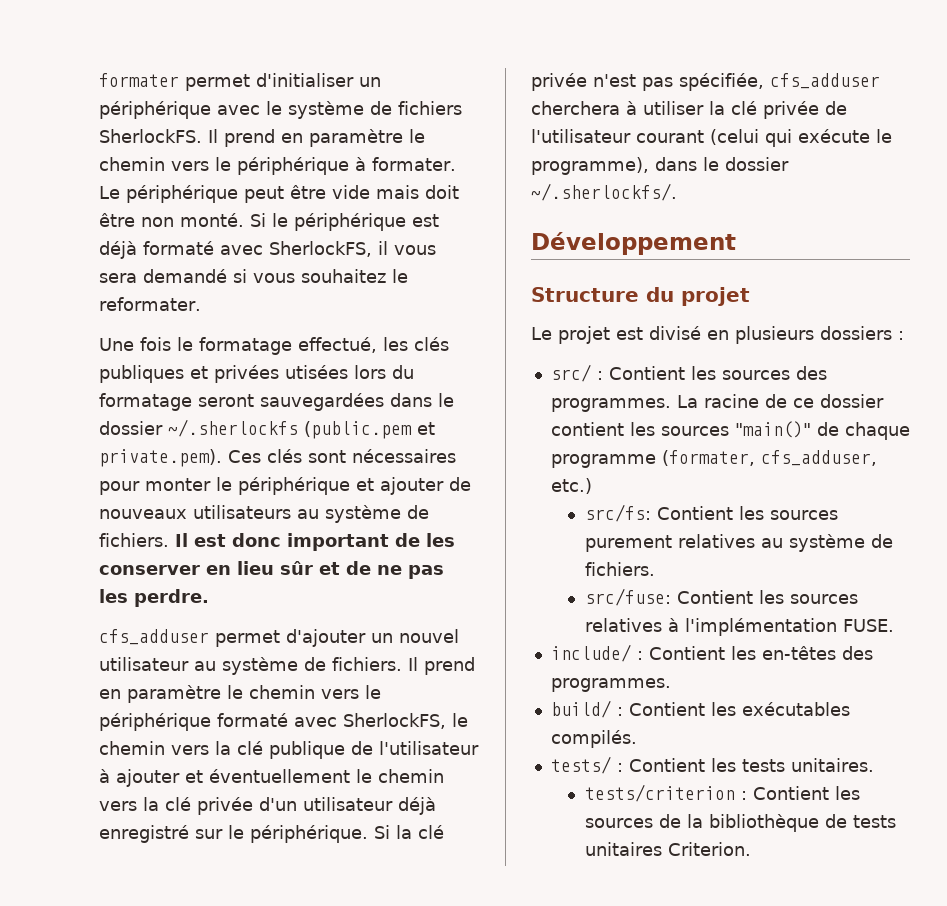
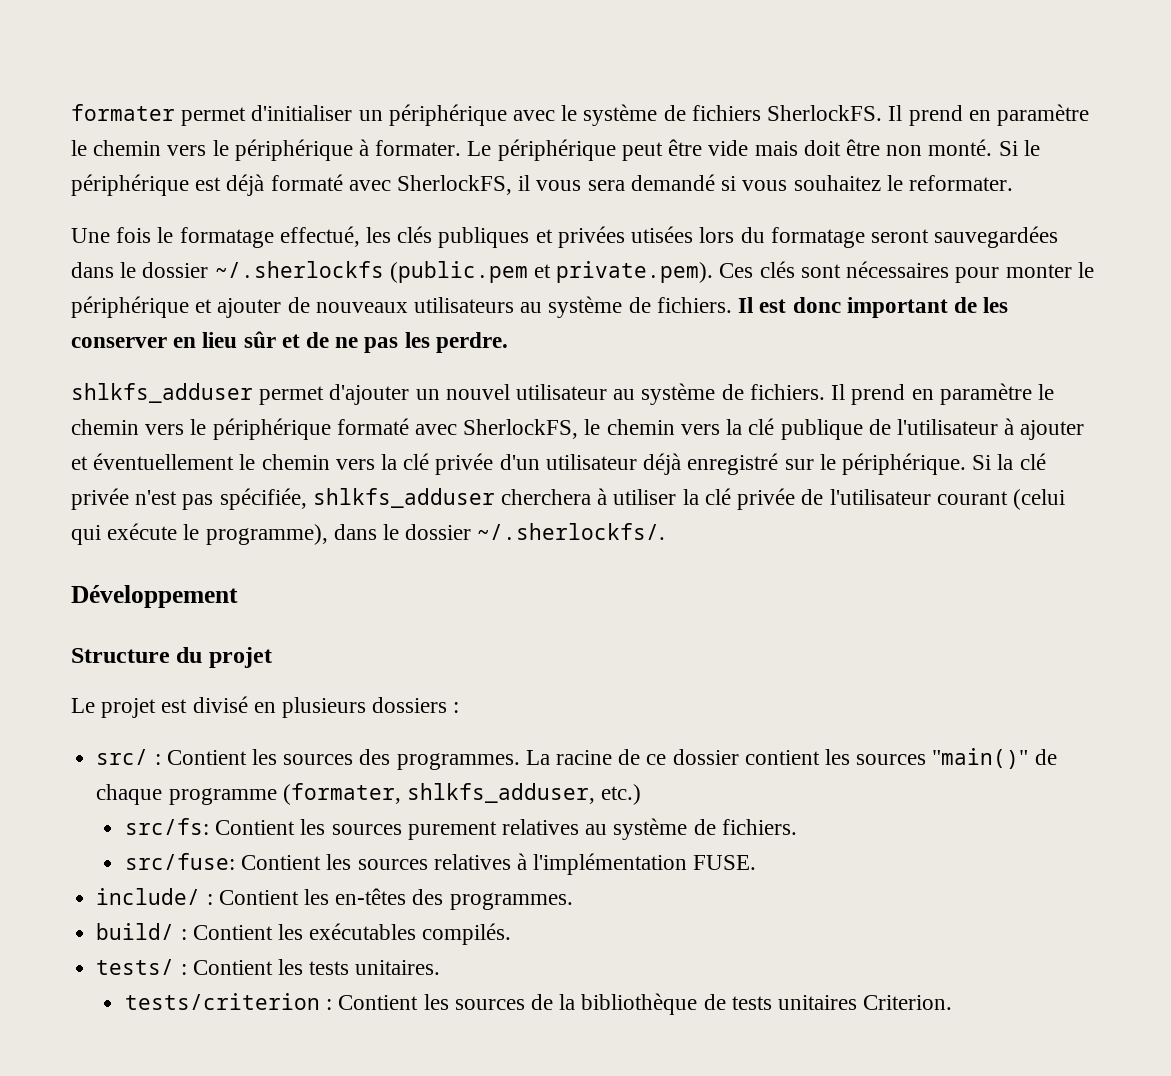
[99,629,209,645] cfs_adduser -> [71,383,253,403] shlkfs_adduser
[770,73,880,89] cfs_adduser -> [312,488,495,508] shlkfs_adduser
[760,450,877,466] cfs_adduser, -> [406,783,595,804] shlkfs_adduser,

